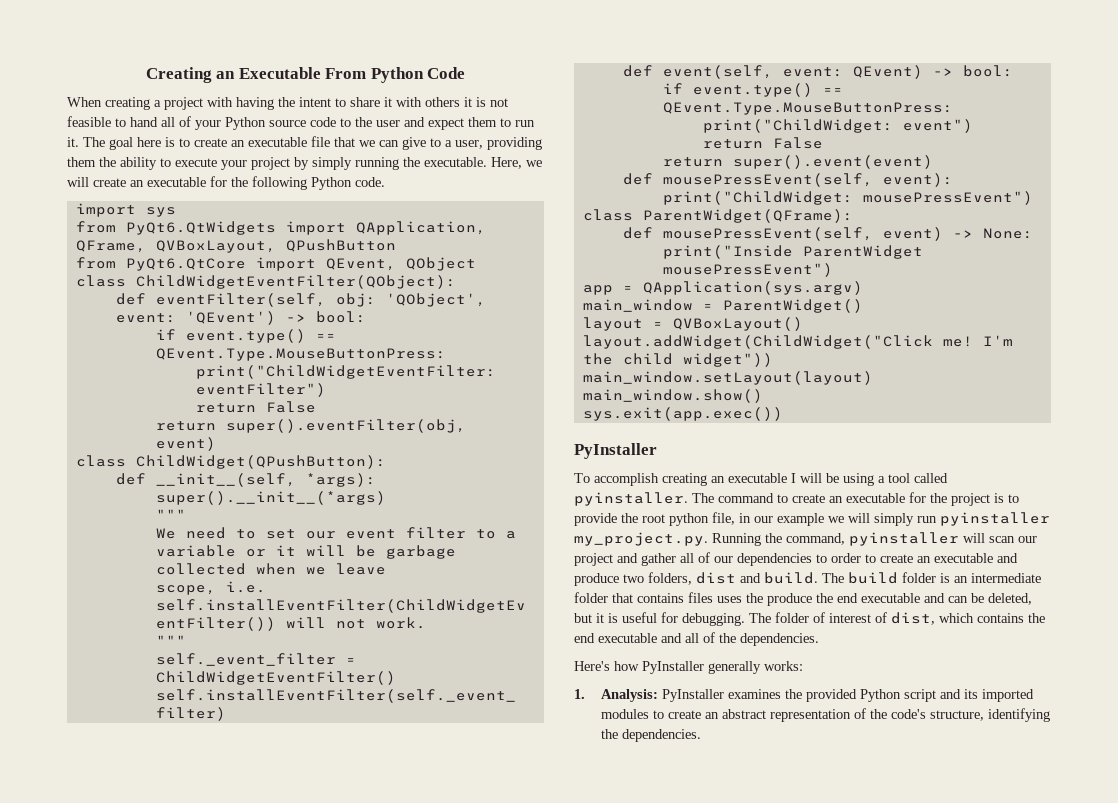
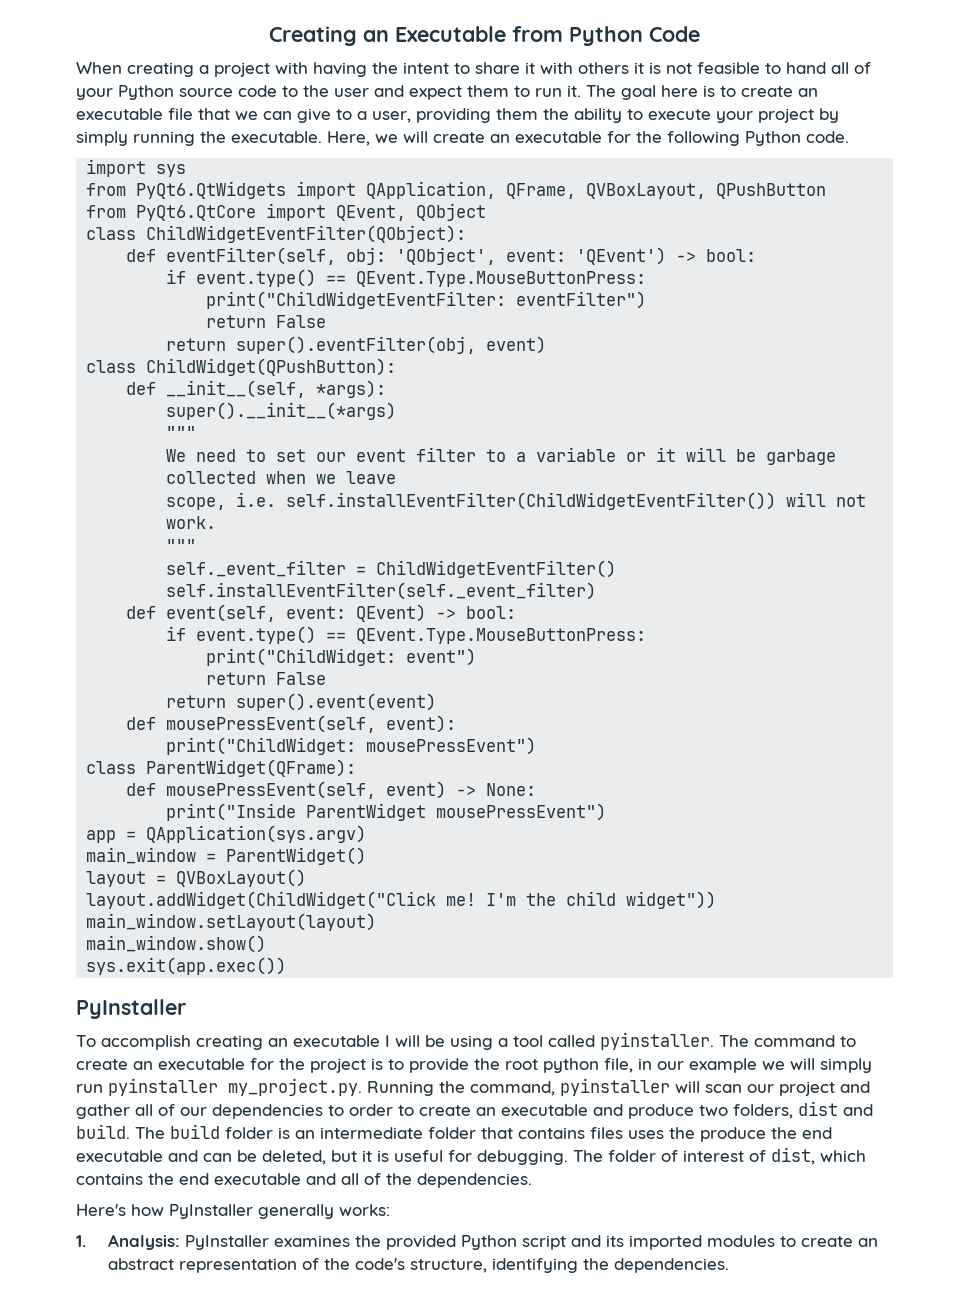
[325,68,367,79] From -> [512,26,563,42] from

